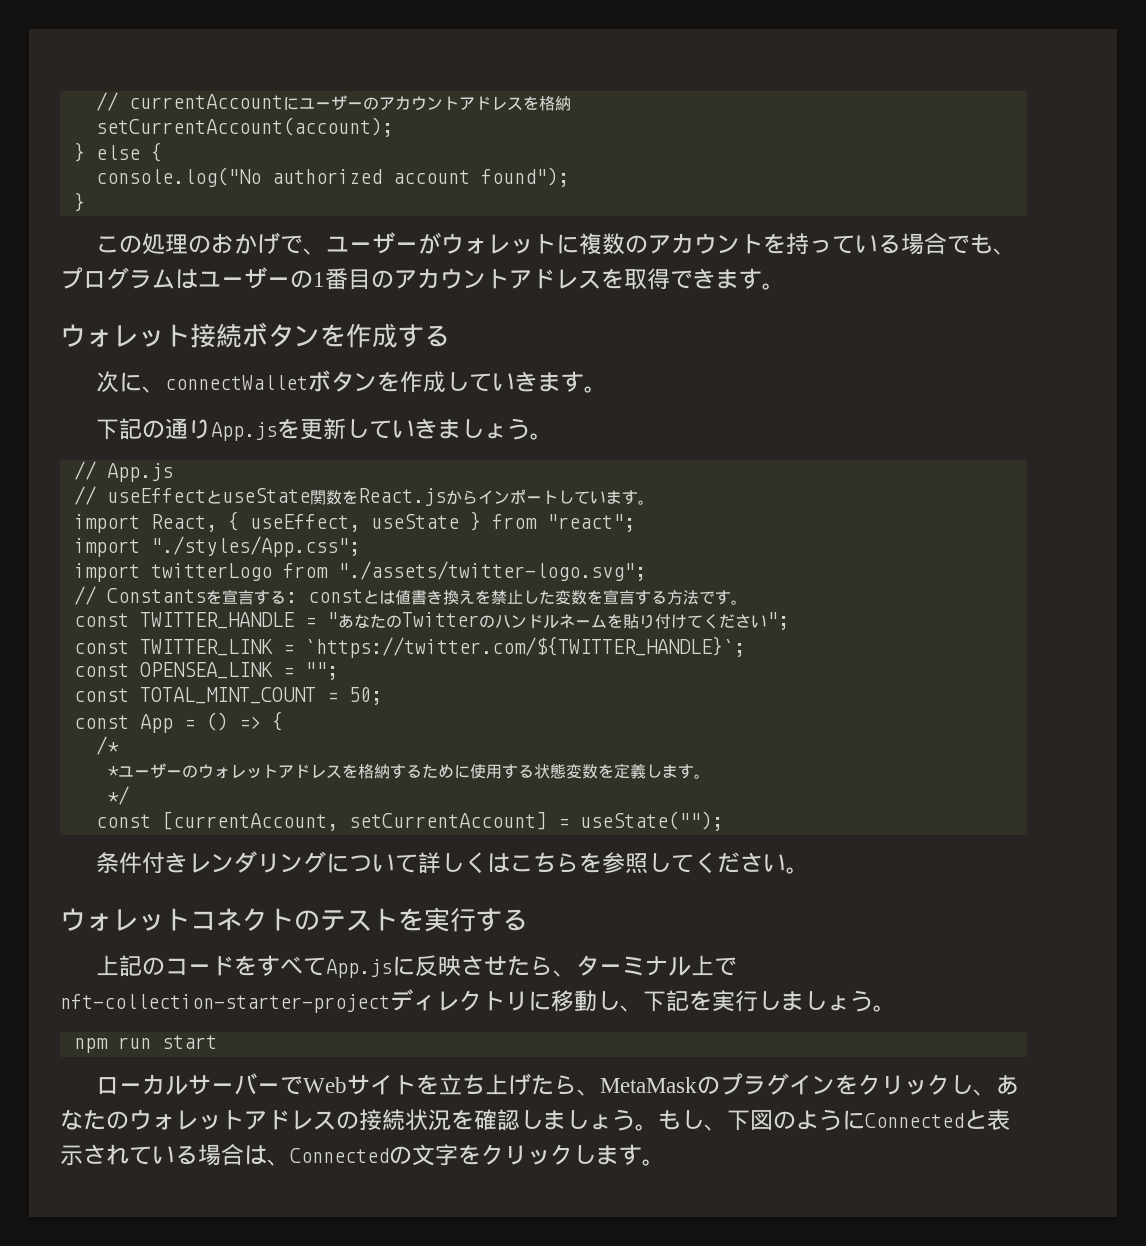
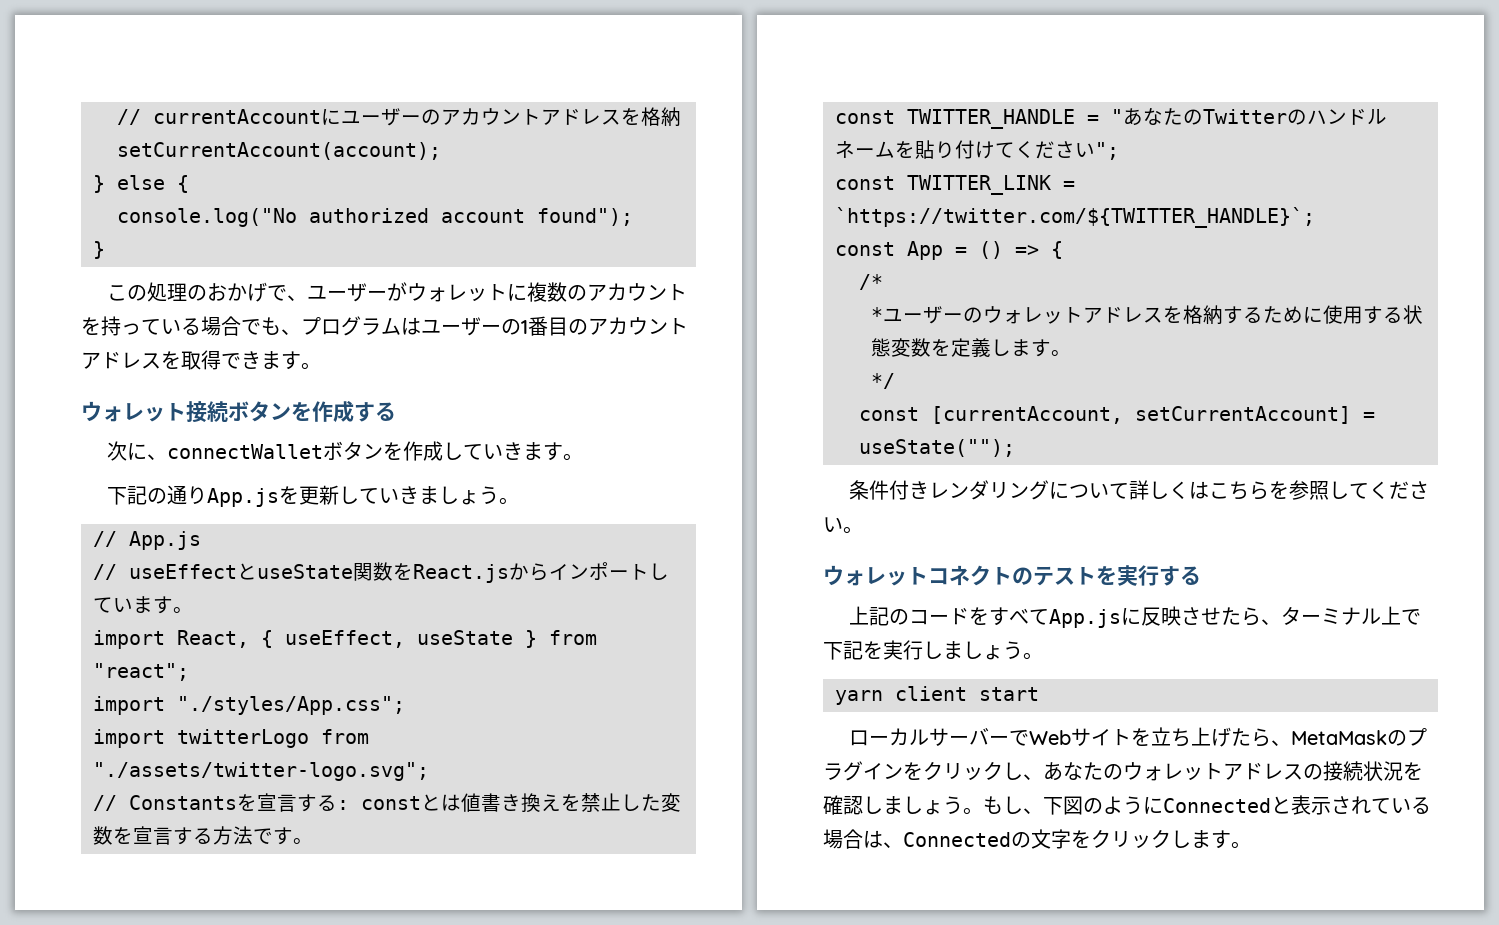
[73,662,338,680] [73,687,382,705] // const OPENSEA_LINK = ""; // const TOTAL_MINT_COUNT = 50; -> (1315, 217) none
[60,989,643,1013] nft-collection-starter-projectディレクトリに移動し、 -> (1422, 617) none
[73,1037,151,1053] npm run -> [835,686,967,705] yarn client

